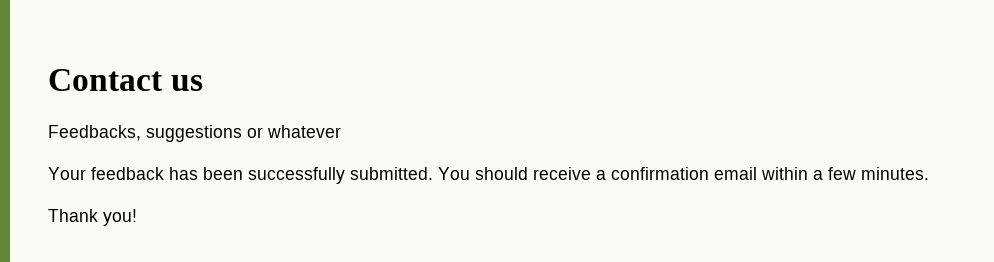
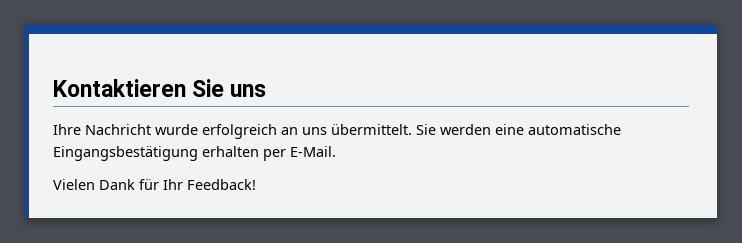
[48,69,204,91] [48,125,341,142] [48,167,929,184] [48,209,137,226] Contact us // Feedbacks, suggestions or whatever // Your feedback has been successfully submitted. You should receive a confirmation email within a few minutes. // Thank you! -> [53,79,267,97] [53,124,621,139] [53,146,336,161] [53,179,256,190] Kontaktieren Sie uns // Ihre Nachricht wurde erfolgreich an uns übermittelt. Sie werden eine automatische Eingangsbestätigung erhalten per E-Mail. // Vielen Dank für Ihr Feedback!

